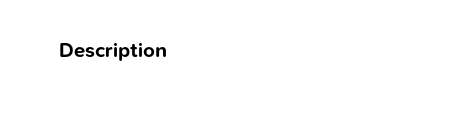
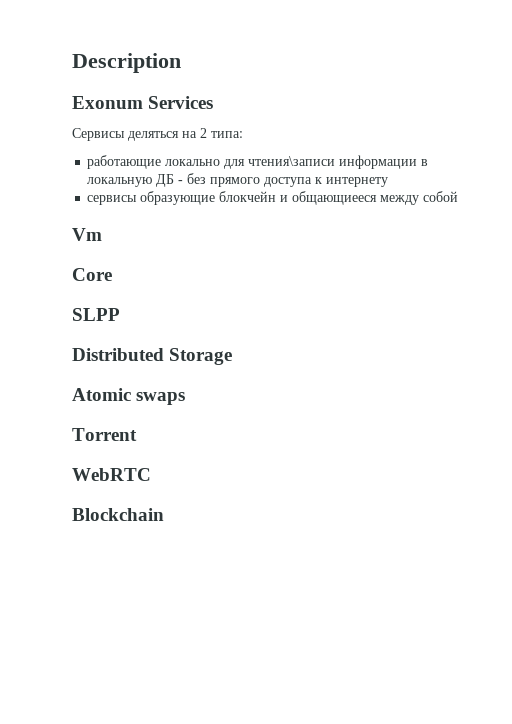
(167, 51) none -> [72,96,214,109] [72,128,243,141] [87,155,429,169] [87,173,389,187] [87,191,459,205] [72,228,102,241] [72,268,112,281] [72,308,120,321] [72,348,233,365] [72,388,186,405] [72,428,137,441] [72,468,151,481] [72,508,164,521] // Exonum Services // Сервисы деляться на 2 типа: // работающие локально для чтения\записи информации в локальную ДБ - без прямого доступа к интернету // сервисы образующие блокчейн и общающиееся между собой // Vm // Core // SLPP // Distributed Storage // Atomic swaps // Torrent // WebRTC // Blockchain

